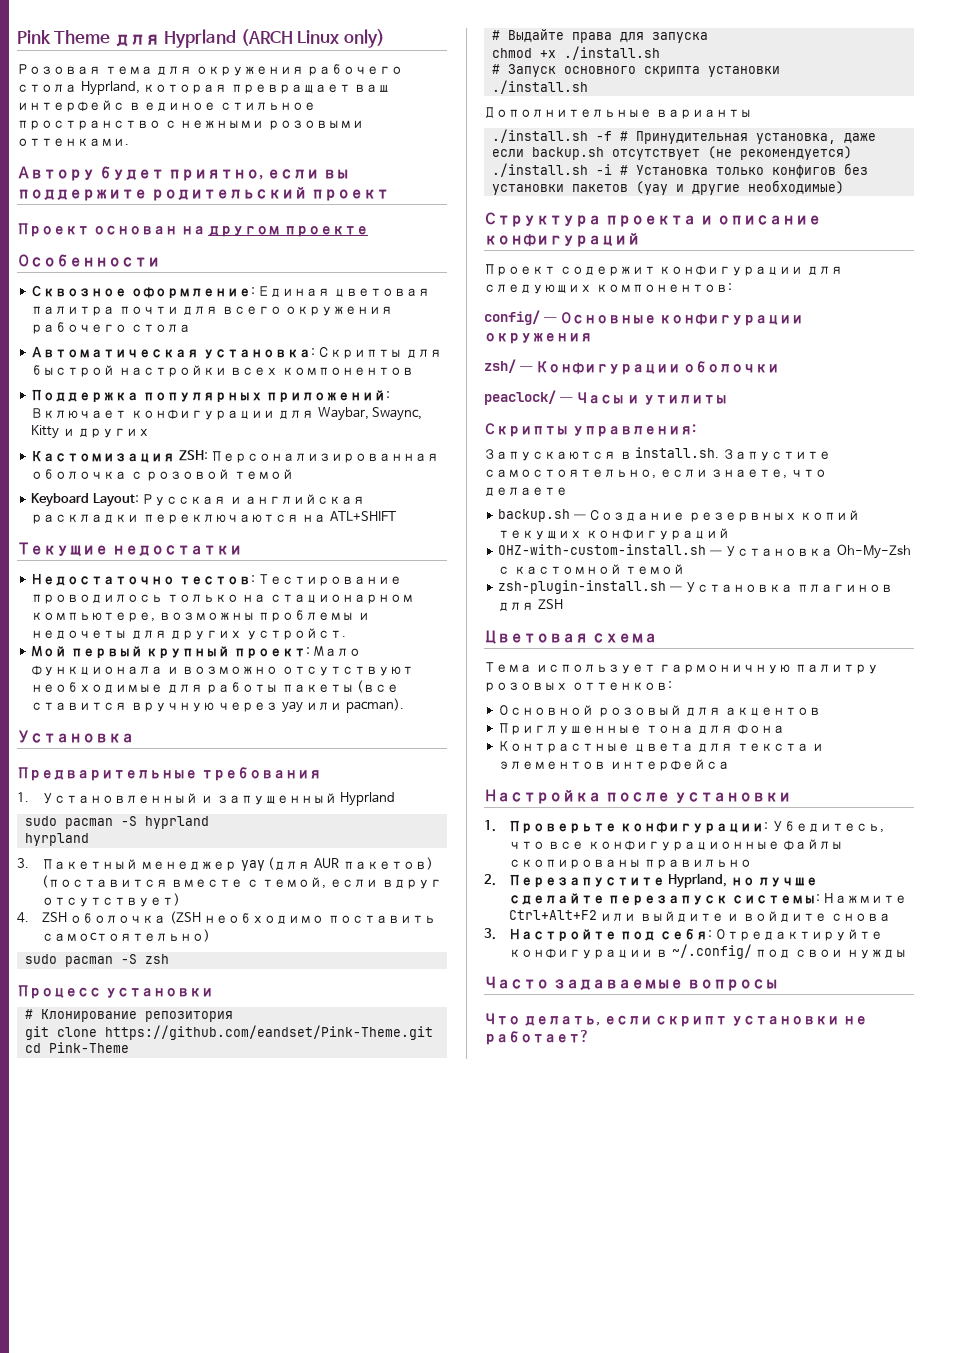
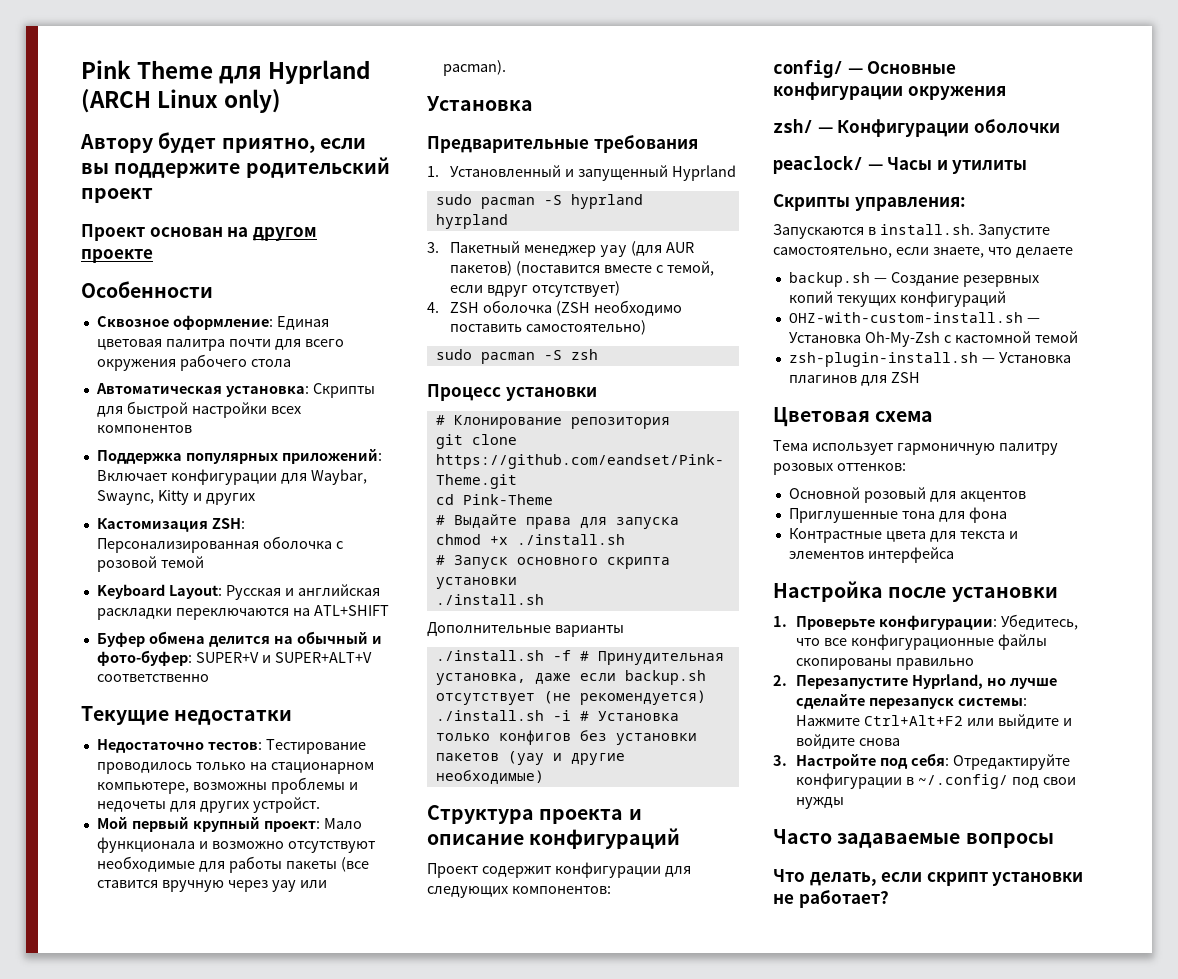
[17,64,404,76] [17,81,391,95] [17,100,316,112] [17,120,364,130] [17,138,129,147] // Розовая тема для окружения рабочего стола Hyprland, которая превращает ваш интерфейс в единое стильное пространство с нежными розовыми оттенками. -> (282, 101) none
(396, 516) none -> [96,631,382,647] [96,650,372,666] [96,674,209,682] // Буфер обмена делится на обычный и фото-буфер: SUPER+V и SUPER+ALT+V соответственно

